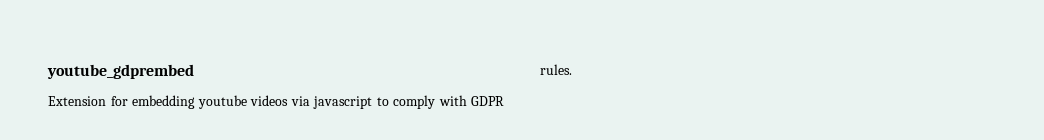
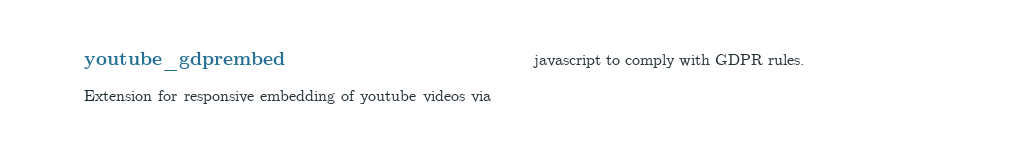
[132,95,195,109] embedding -> [183,90,356,104] responsive embedding of

